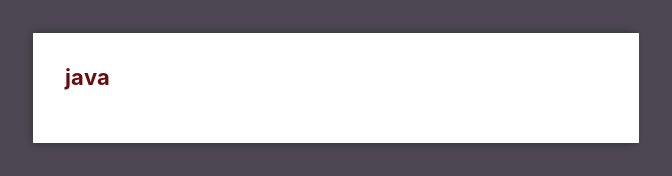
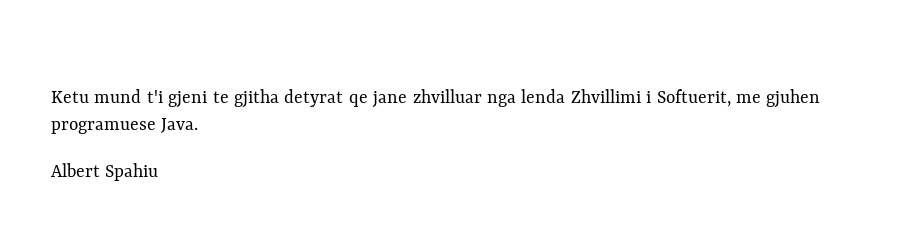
[64,68,110,90] java -> [51,89,821,108] [51,118,199,134] [51,163,159,181] Ketu mund t'i gjeni te gjitha detyrat qe jane zhvilluar nga lenda Zhvillimi i Softuerit, me gjuhen programuese Java. // Albert Spahiu

